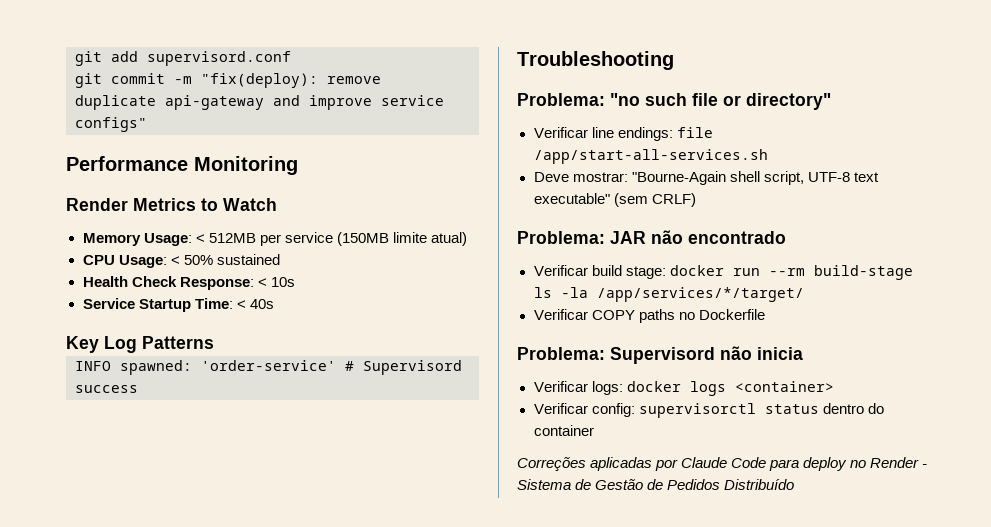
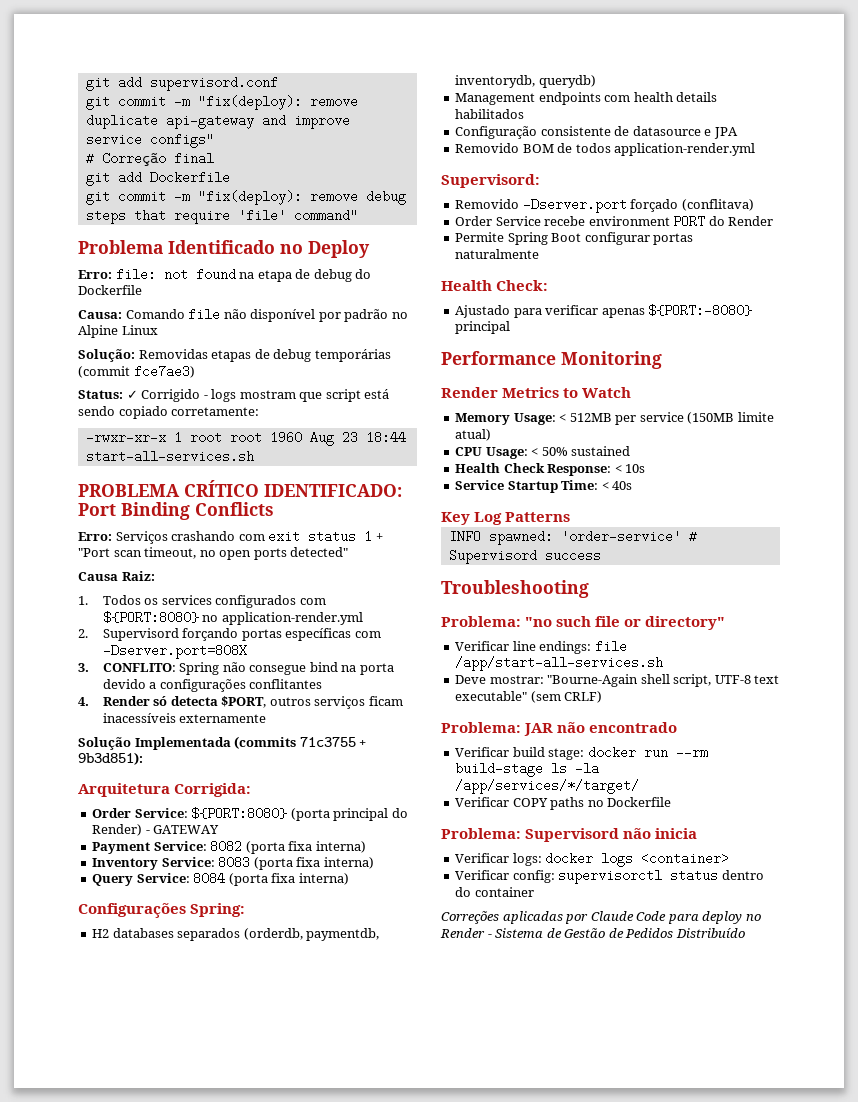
(147, 124) none -> [85,152,214,166] [85,171,230,186] [85,190,406,205] [85,209,358,224] [78,240,370,258] [78,268,372,282] [78,285,142,295] [78,308,408,322] [78,325,158,338] [78,349,391,362] [78,365,195,378] [78,389,390,402] [78,406,260,419] [85,431,406,446] [85,450,254,463] [78,480,402,497] [78,502,274,520] [78,530,383,544] [78,547,349,560] [78,571,155,581] [78,595,326,608] [102,611,363,625] [78,628,381,641] [102,644,247,659] [78,662,394,675] [102,679,323,692] [78,696,403,709] [102,713,267,723] [78,736,367,750] [78,752,143,765] [78,783,252,797] [92,807,408,821] [92,824,220,836] [92,840,366,854] [92,856,374,870] [92,872,349,886] [78,903,246,918] [92,928,380,941] [455,75,596,88] [455,92,718,105] [455,109,525,119] [455,126,738,139] [455,143,756,156] [441,174,540,188] [455,198,754,213] [455,215,774,228] [455,232,694,245] [455,249,540,259] [441,280,549,291] [455,304,753,318] [455,321,511,334] // # Correção final // git add Dockerfile // git commit -m "fix(deploy): remove debug steps that require 'file' command" // Problema Identificado no Deploy // Erro: file: not found na etapa de debug do Dockerfile // Causa: Comando file não disponível por padrão no Alpine Linux // Solução: Removidas etapas de debug temporárias (commit fce7ae3) // Status: ✓ Corrigido - logs mostram que script está sendo copiado corretamente: // -rwxr-xr-x 1 root root 1960 Aug 23 18:44 start-all-services.sh // PROBLEMA CRÍTICO IDENTIFICADO: Port Binding Conflicts // Erro: Serviços crashando com exit status 1 + "Port scan timeout, no open ports detected" // Causa Raiz: // 1. Todos os services configurados com ${PORT:8080} no application-render.yml // 2. Supervisord forçando portas específicas com -Dserver.port=808X // 3. CONFLITO: Spring não consegue bind na porta devido a configurações conflitantes // 4. Render só detecta $PORT, outros serviços ficam inacessíveis externamente // Solução Implementada (commits 71c3755 + 9b3d851): // Arquitetura Corrigida: // Order Service: ${PORT:8080} (porta principal do Render) - GATEWAY // Payment Service: 8082 (porta fixa interna) // Inventory Service: 8083 (porta fixa interna) // Query Service: 8084 (porta fixa interna) // Configurações Spring: // H2 databases separados (orderdb, paymentdb, inventorydb, querydb) // Management endpoints com health details habilitados // Configuração consistente de datasource e JPA // Removido BOM de todos application-render.yml // Supervisord: // Removido -Dserver.port forçado (conflitava) // Order Service recebe environment PORT do Render // Permite Spring Boot configurar portas naturalmente // Health Check: // Ajustado para verificar apenas ${PORT:-8080} principal

